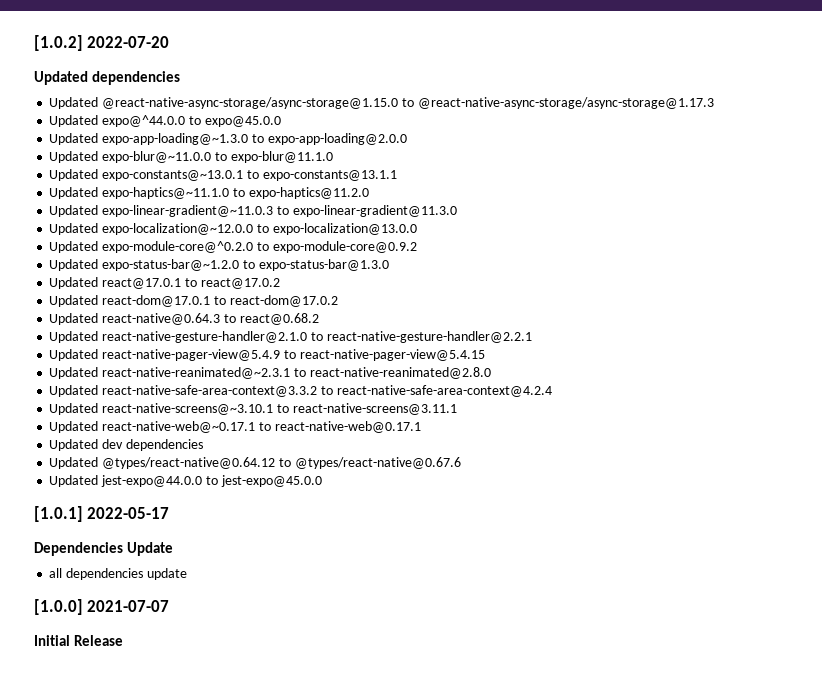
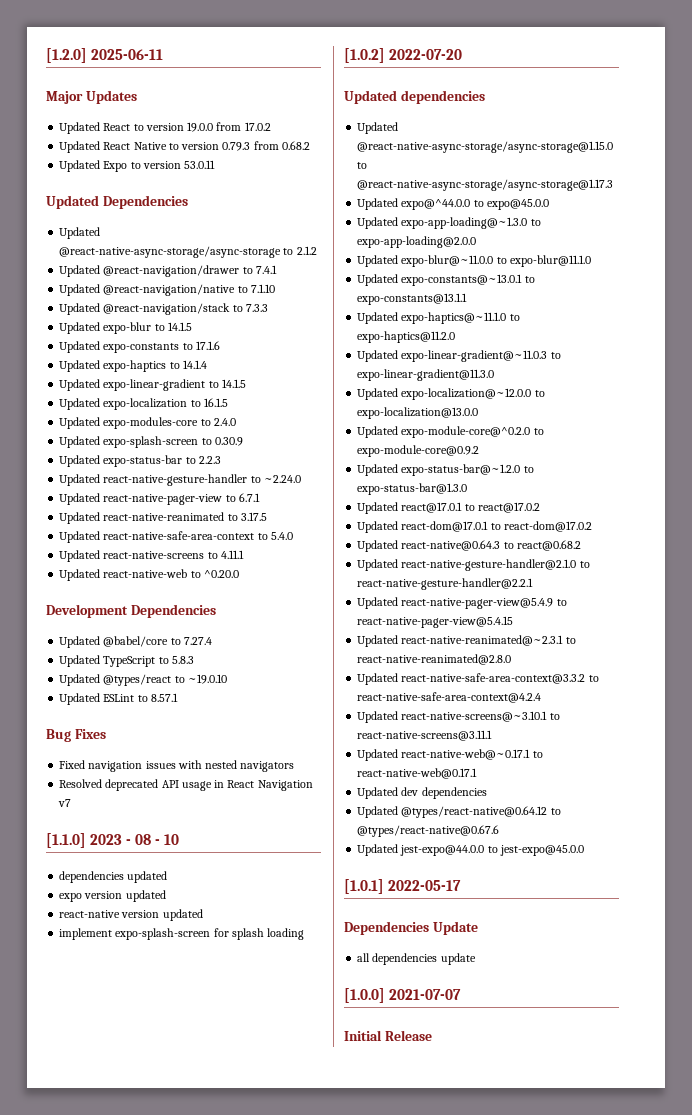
(34, 43) none -> [46,48,164,63] [46,90,137,104] [59,122,271,134] [59,141,310,153] [59,160,216,172] [46,195,188,209] [59,227,101,239] [59,246,317,258] [59,265,277,277] [59,284,275,296] [59,303,268,315] [59,322,192,334] [59,341,220,353] [59,360,207,372] [59,379,246,391] [59,398,228,410] [59,417,236,429] [59,436,243,448] [59,455,221,467] [59,474,301,486] [59,493,260,505] [59,512,267,524] [59,531,293,543] [59,550,244,562] [59,569,239,581] [46,604,216,618] [59,636,212,648] [59,655,194,667] [59,674,227,686] [59,693,178,705] [46,729,106,742] [59,760,295,772] [59,779,313,791] [58,799,72,807] [46,833,180,848] [59,871,168,883] [59,890,166,902] [59,909,203,921] [59,928,305,940] [1.2.0] 2025-06-11 // Major Updates // Updated React to version 19.0.0 from 17.0.2 // Updated React Native to version 0.79.3 from 0.68.2 // Updated Expo to version 53.0.11 // Updated Dependencies // Updated @react-native-async-storage/async-storage to 2.1.2 // Updated @react-navigation/drawer to 7.4.1 // Updated @react-navigation/native to 7.1.10 // Updated @react-navigation/stack to 7.3.3 // Updated expo-blur to 14.1.5 // Updated expo-constants to 17.1.6 // Updated expo-haptics to 14.1.4 // Updated expo-linear-gradient to 14.1.5 // Updated expo-localization to 16.1.5 // Updated expo-modules-core to 2.4.0 // Updated expo-splash-screen to 0.30.9 // Updated expo-status-bar to 2.2.3 // Updated react-native-gesture-handler to ~2.24.0 // Updated react-native-pager-view to 6.7.1 // Updated react-native-reanimated to 3.17.5 // Updated react-native-safe-area-context to 5.4.0 // Updated react-native-screens to 4.11.1 // Updated react-native-web to ^0.20.0 // Development Dependencies // Updated @babel/core to 7.27.4 // Updated TypeScript to 5.8.3 // Updated @types/react to ~19.0.10 // Updated ESLint to 8.57.1 // Bug Fixes // Fixed navigation issues with nested navigators // Resolved deprecated API usage in React Navigation v7 // [1.1.0] 2023 - 08 - 10 // dependencies updated // expo version updated // react-native version updated // implement expo-splash-screen for splash loading //

